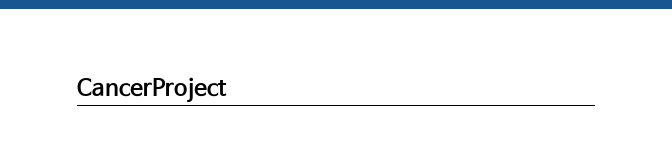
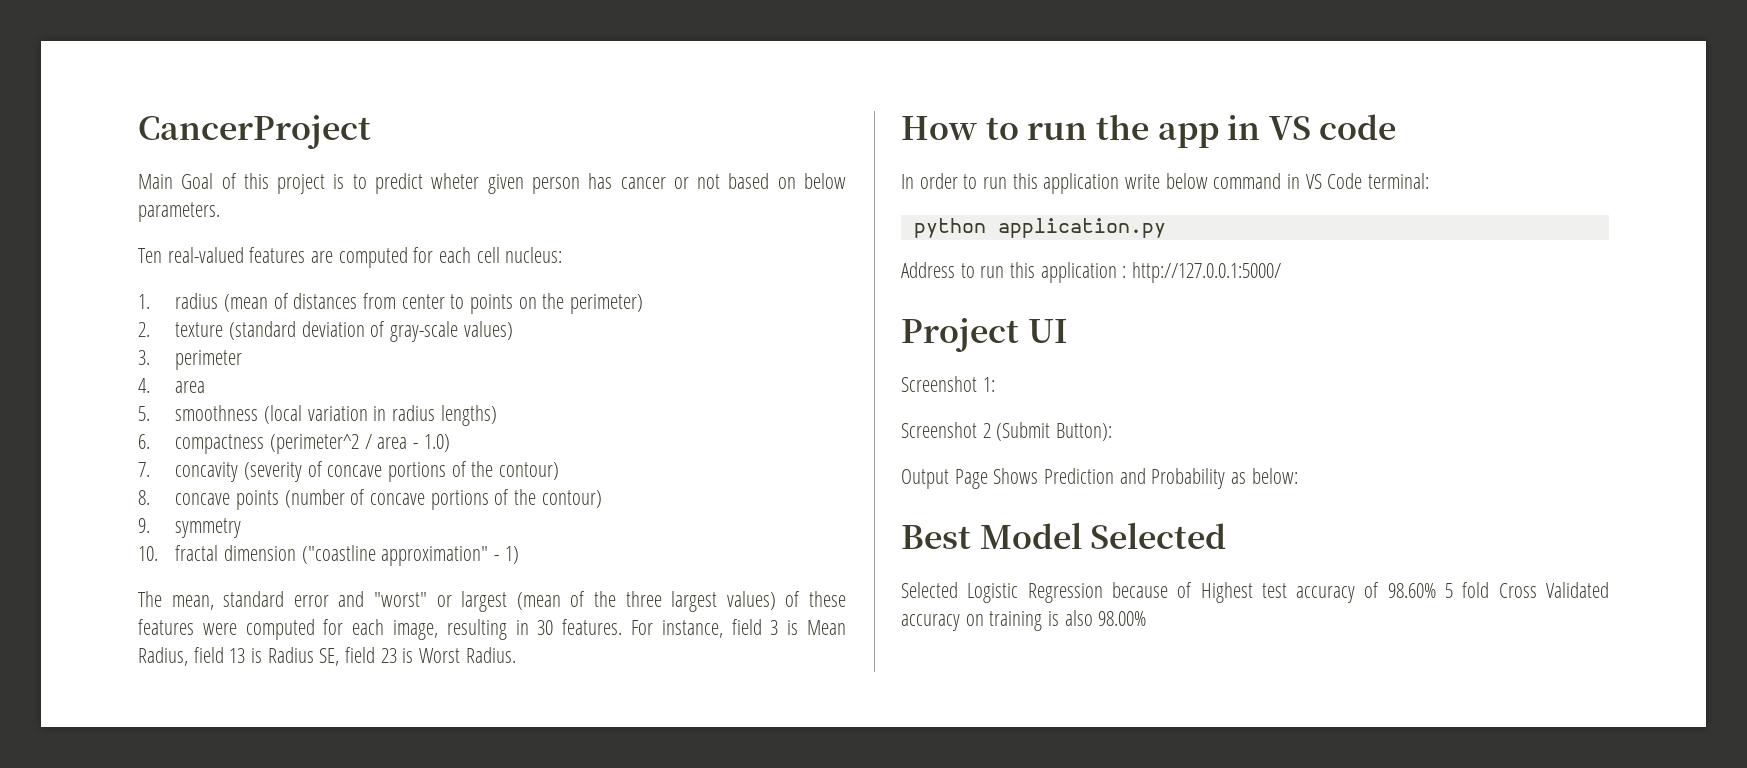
(227, 90) none -> [138,173,846,194] [138,202,220,222] [138,247,563,268] [138,293,643,314] [138,321,513,342] [138,350,243,370] [138,378,206,393] [138,405,497,426] [138,434,450,454] [138,461,559,482] [138,489,602,510] [138,518,242,538] [138,545,519,566] [138,591,847,612] [138,619,846,640] [138,647,516,666] [901,114,1397,148] [901,173,1430,194] [913,218,1166,238] [901,262,1282,283] [901,318,1068,352] [901,376,995,392] [901,422,1113,441] [901,468,1298,489] [901,522,1227,549] [901,582,1609,603] [901,610,1147,631] // Main Goal of this project is to predict wheter given person has cancer or not based on below parameters. // Ten real-valued features are computed for each cell nucleus: // 1. radius (mean of distances from center to points on the perimeter) // 2. texture (standard deviation of gray-scale values) // 3. perimeter // 4. area // 5. smoothness (local variation in radius lengths) // 6. compactness (perimeter^2 / area - 1.0) // 7. concavity (severity of concave portions of the contour) // 8. concave points (number of concave portions of the contour) // 9. symmetry // 10. fractal dimension ("coastline approximation" - 1) // The mean, standard error and "worst" or largest (mean of the three largest values) of these features were computed for each image, resulting in 30 features. For instance, field 3 is Mean Radius, field 13 is Radius SE, field 23 is Worst Radius. // How to run the app in VS code // In order to run this application write below command in VS Code terminal: // python application.py // Address to run this application : http://127.0.0.1:5000/ // Project UI // Screenshot 1: // Screenshot 2 (Submit Button): // Output Page Shows Prediction and Probability as below: // Best Model Selected // Selected Logistic Regression because of Highest test accuracy of 98.60% 5 fold Cross Validated accuracy on training is also 98.00%

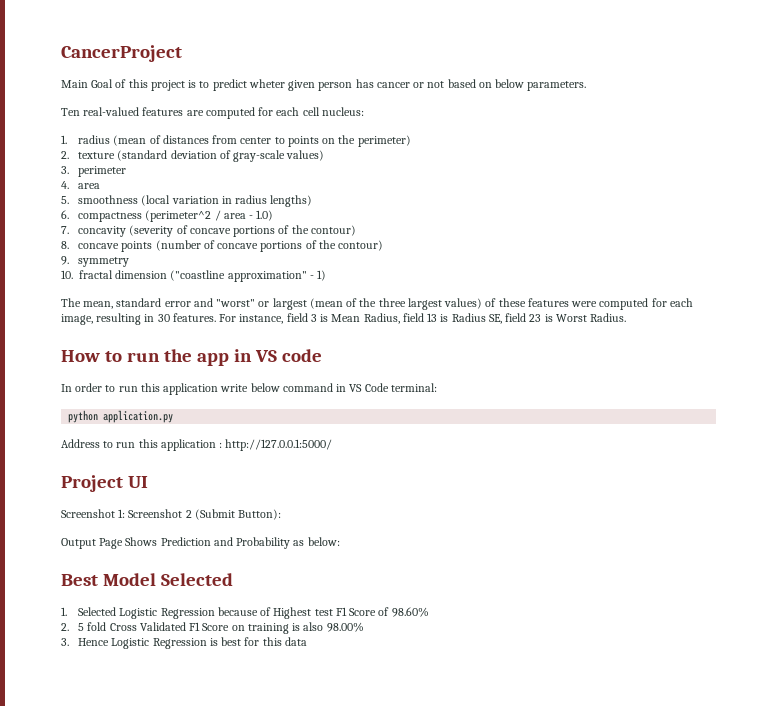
(995, 384) // -> (126, 513) none
(1227, 535) none -> [61,607,67,616] 1.
[1296,586,1356,603] accuracy -> [335,607,377,616] F1 Score
(1436, 590) none -> [61,623,69,631] // 2.
[901,614,960,631] accuracy -> [189,622,230,631] F1 Score
(1147, 618) none -> [61,637,307,649] // 3. Hence Logistic Regression is best for this data

